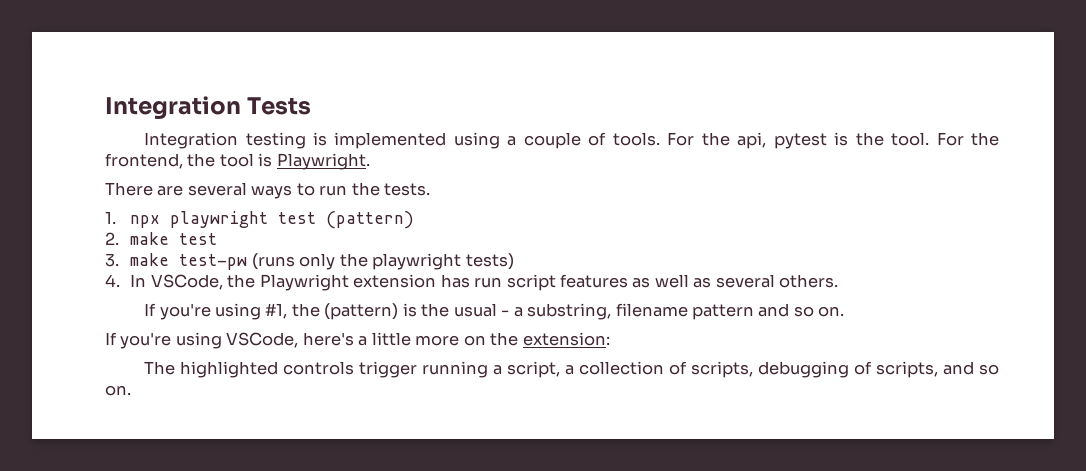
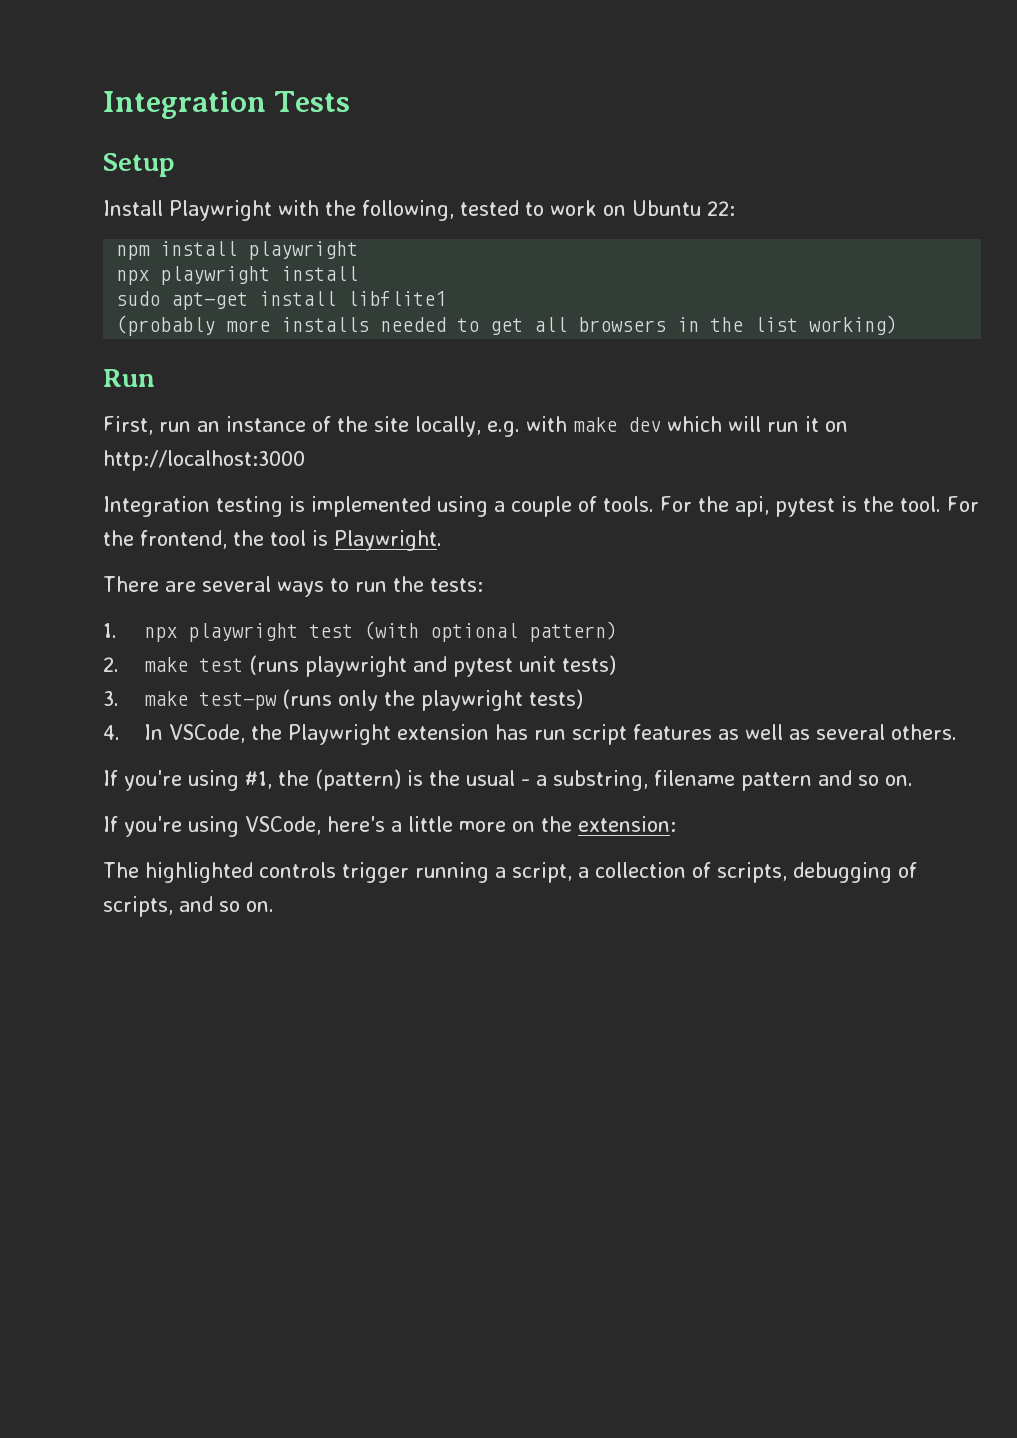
(312, 106) none -> [103,153,175,177] [103,200,735,221] [116,241,359,260] [116,266,359,285] [116,291,447,310] [116,315,898,336] [103,369,155,387] [103,416,848,437] [103,450,305,471] // Setup // Install Playwright with the following, tested to work on Ubuntu 22: // npm install playwright // npx playwright install // sudo apt-get install libflite1 // (probably more installs needed to get all browsers in the list working) // Run // First, run an instance of the site locally, e.g. with make dev which will run it on http://localhost:3000
[384,183,431,196] tests. -> [430,578,483,592] tests:
[326,211,415,229] (pattern) -> [364,621,618,642] (with optional pattern)
(218, 239) none -> [249,655,617,677] (runs playwright and pytest unit tests)

